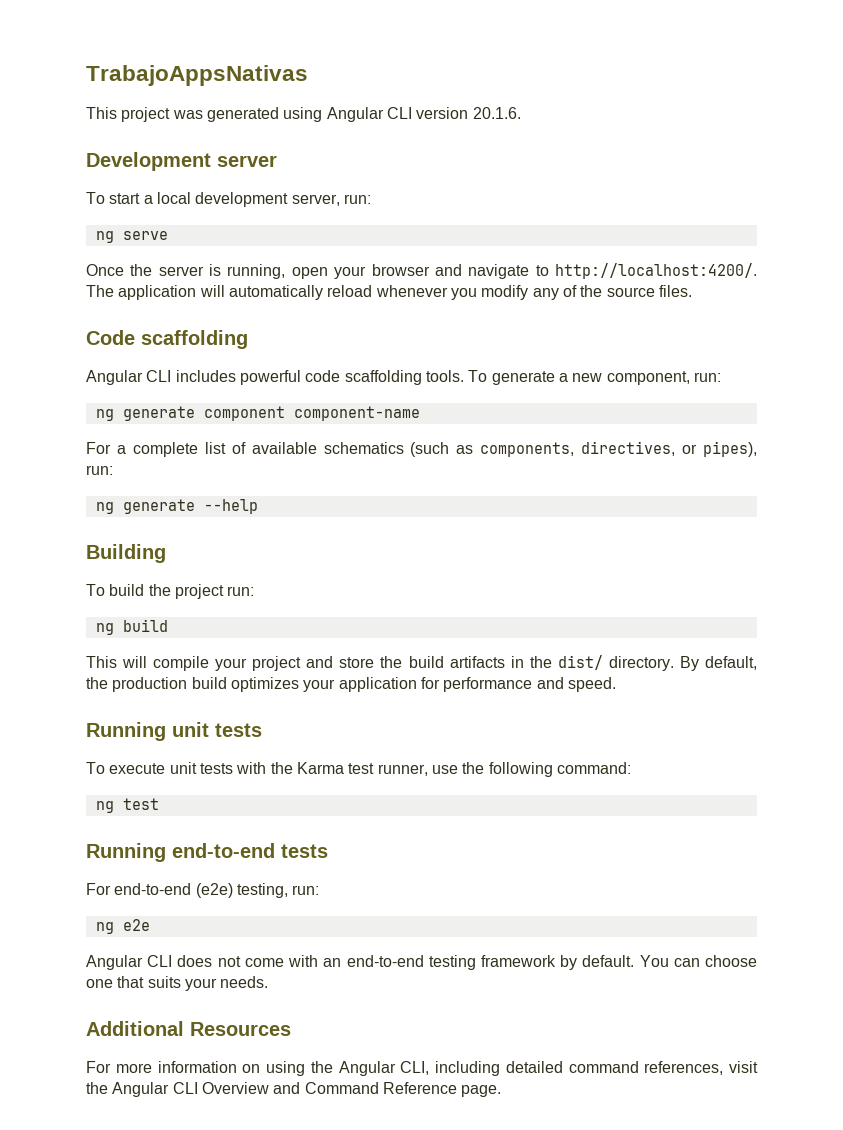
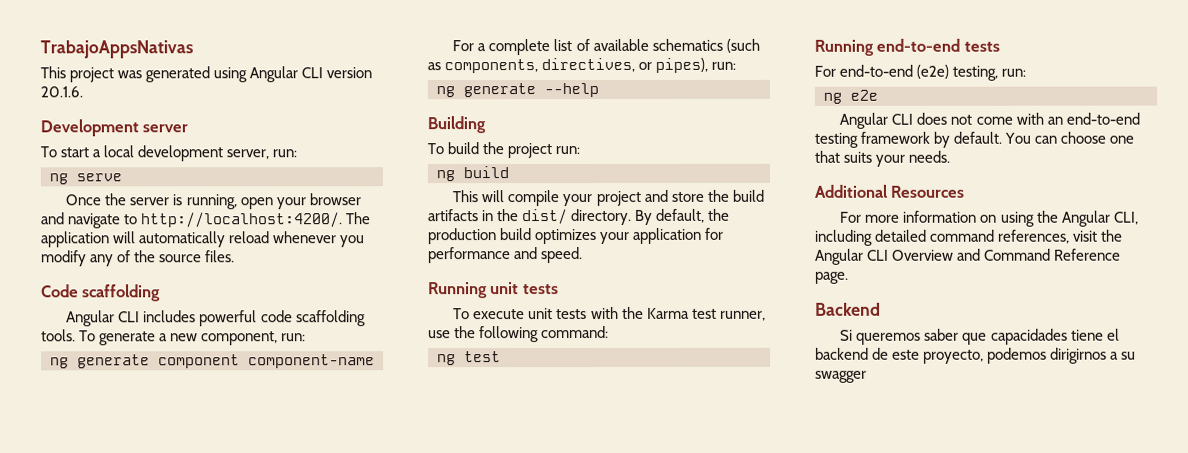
(502, 1091) none -> [815,302,881,316] [840,328,1120,345] [815,347,1137,364] [815,370,867,383] // Backend // Si queremos saber que capacidades tiene el backend de este proyecto, podemos dirigirnos a su swagger

